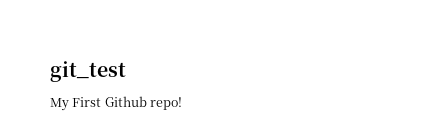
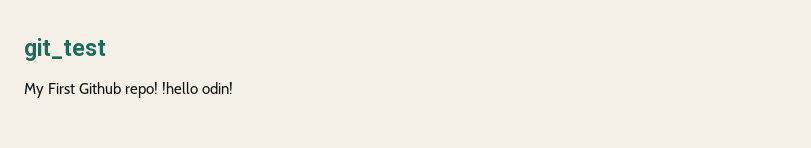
(183, 103) none -> [162,82,234,94] !hello odin!

